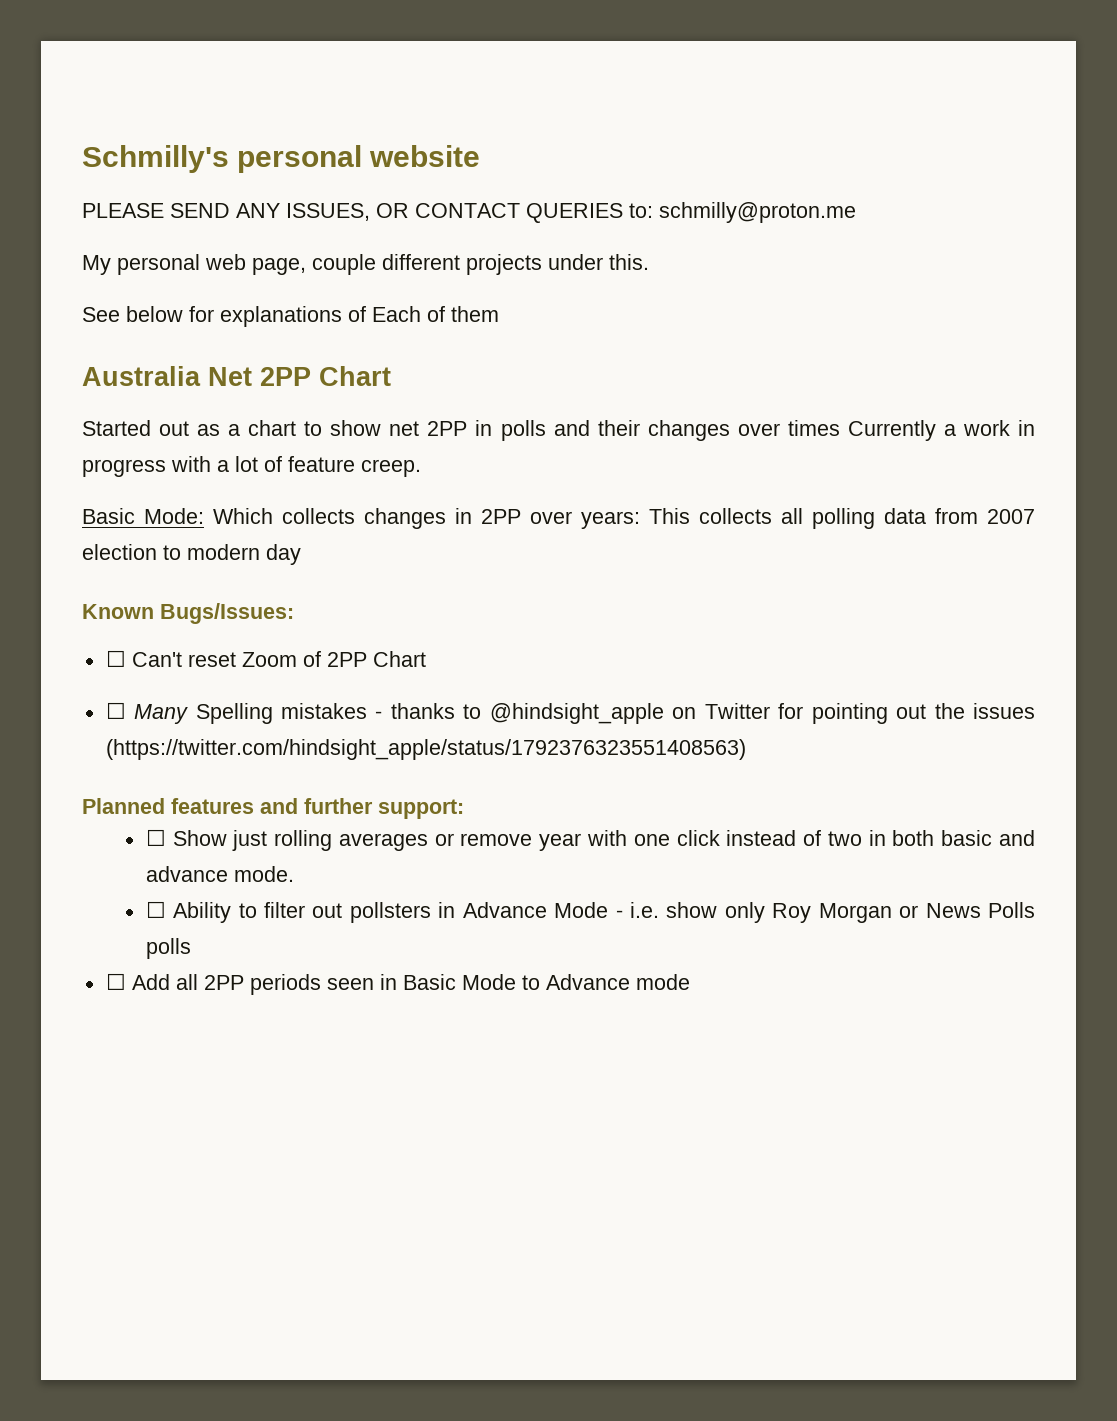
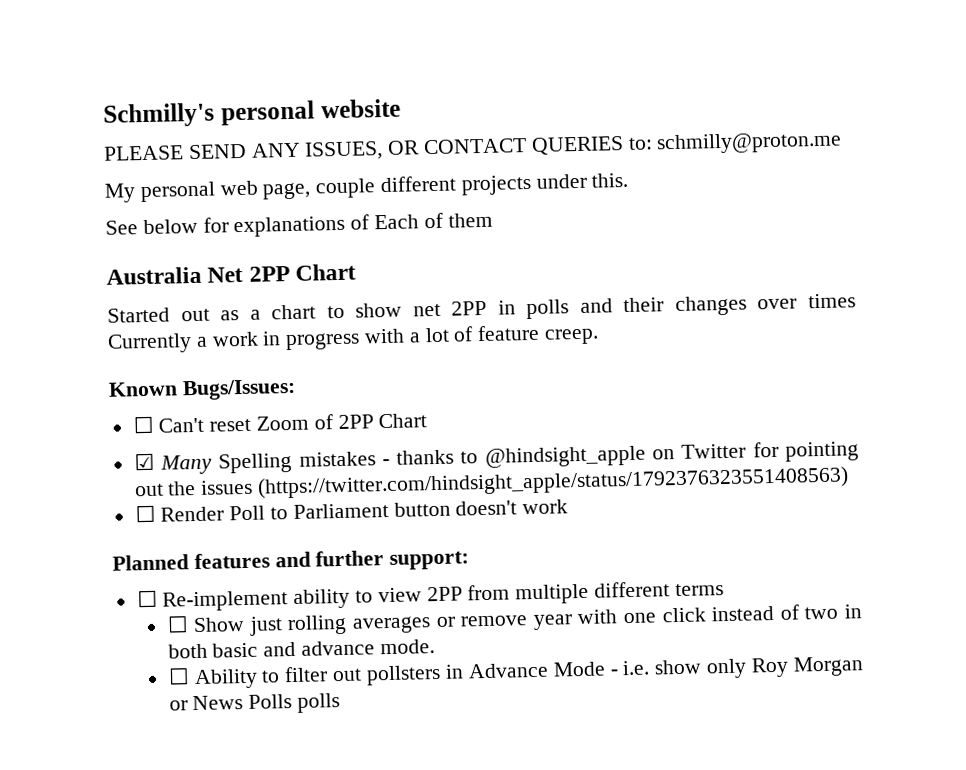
[82,508,1035,529] [82,544,301,565] // Basic Mode: Which collects changes in 2PP over years: This collects all polling data from 2007 election to modern day -> (600, 336) none
[105,702,126,719] ☐ -> [133,452,155,471] ☑
(746, 749) none -> [134,499,569,523] // ☐ Render Poll to Parliament button doesn't work
(464, 809) none -> [136,581,724,612] // ☐ Re-implement ability to view 2PP from multiple different terms
[105,973,690,995] // ☐ Add all 2PP periods seen in Basic Mode to Advance mode -> (341, 703) none

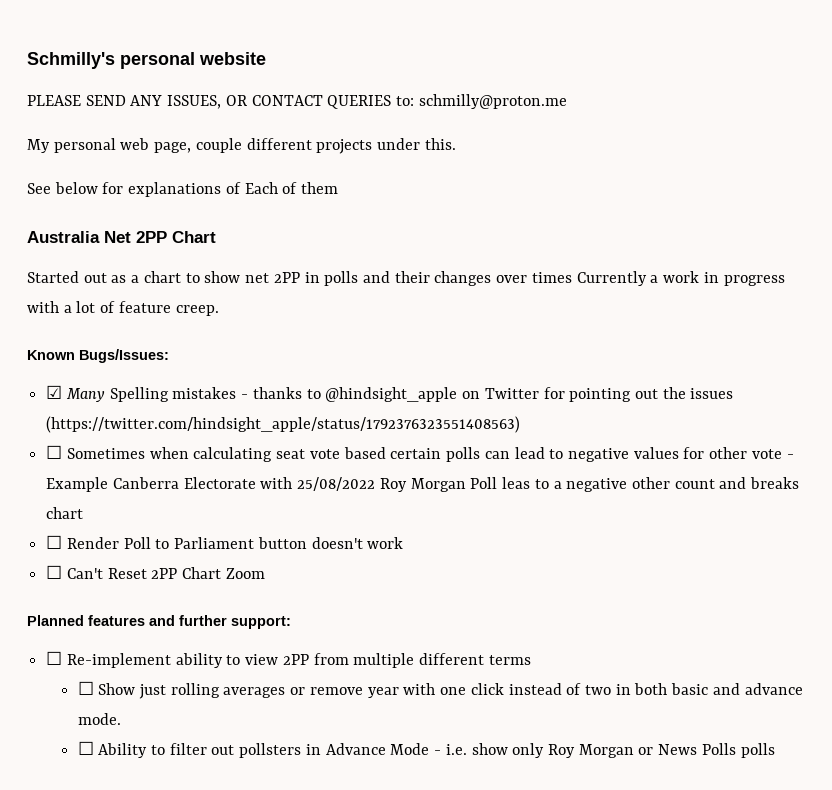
[132,413,428,434] // ☐ Can't reset Zoom of 2PP Chart -> (169, 356) none
(850, 482) none -> [46,445,794,462] [46,477,800,492] [46,507,84,519] // ☐ Sometimes when calculating seat vote based certain polls can lead to negative values for other vote - Example Canberra Electorate with 25/08/2022 Roy Morgan Poll leas to a negative other count and breaks chart
(569, 507) none -> [46,565,265,579] // ☐ Can't Reset 2PP Chart Zoom

